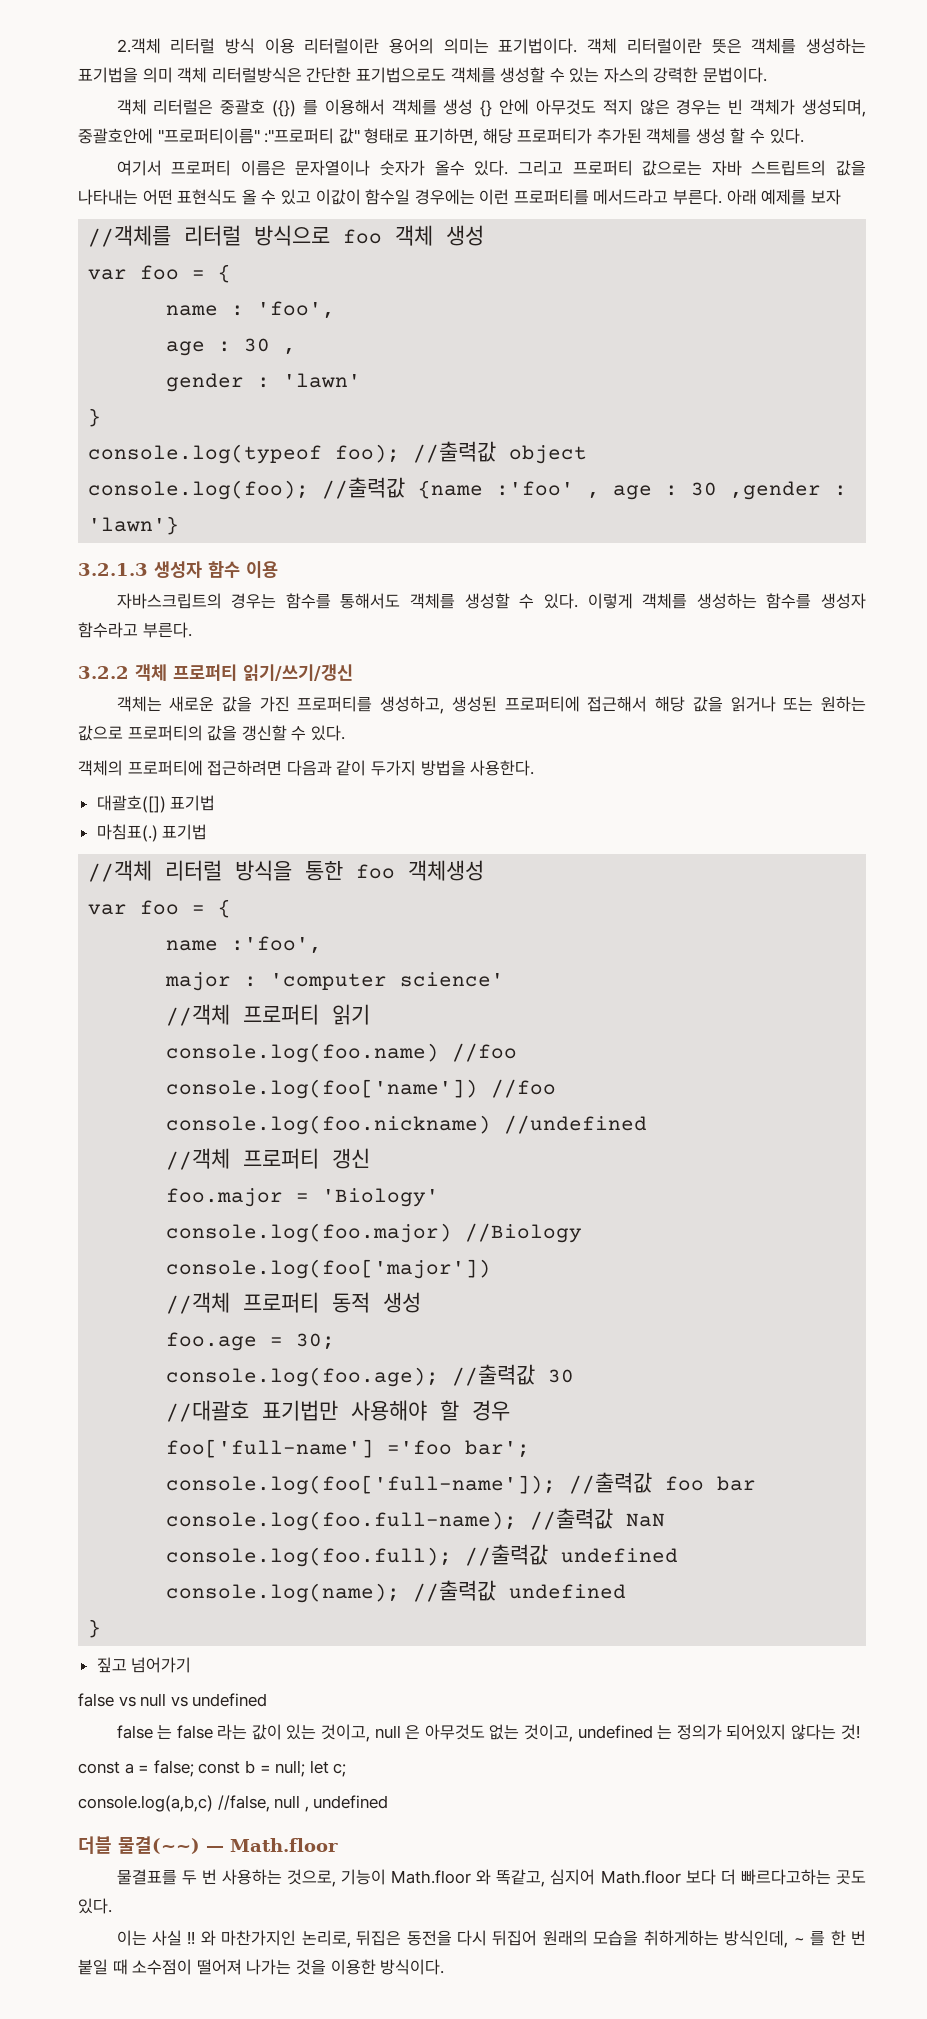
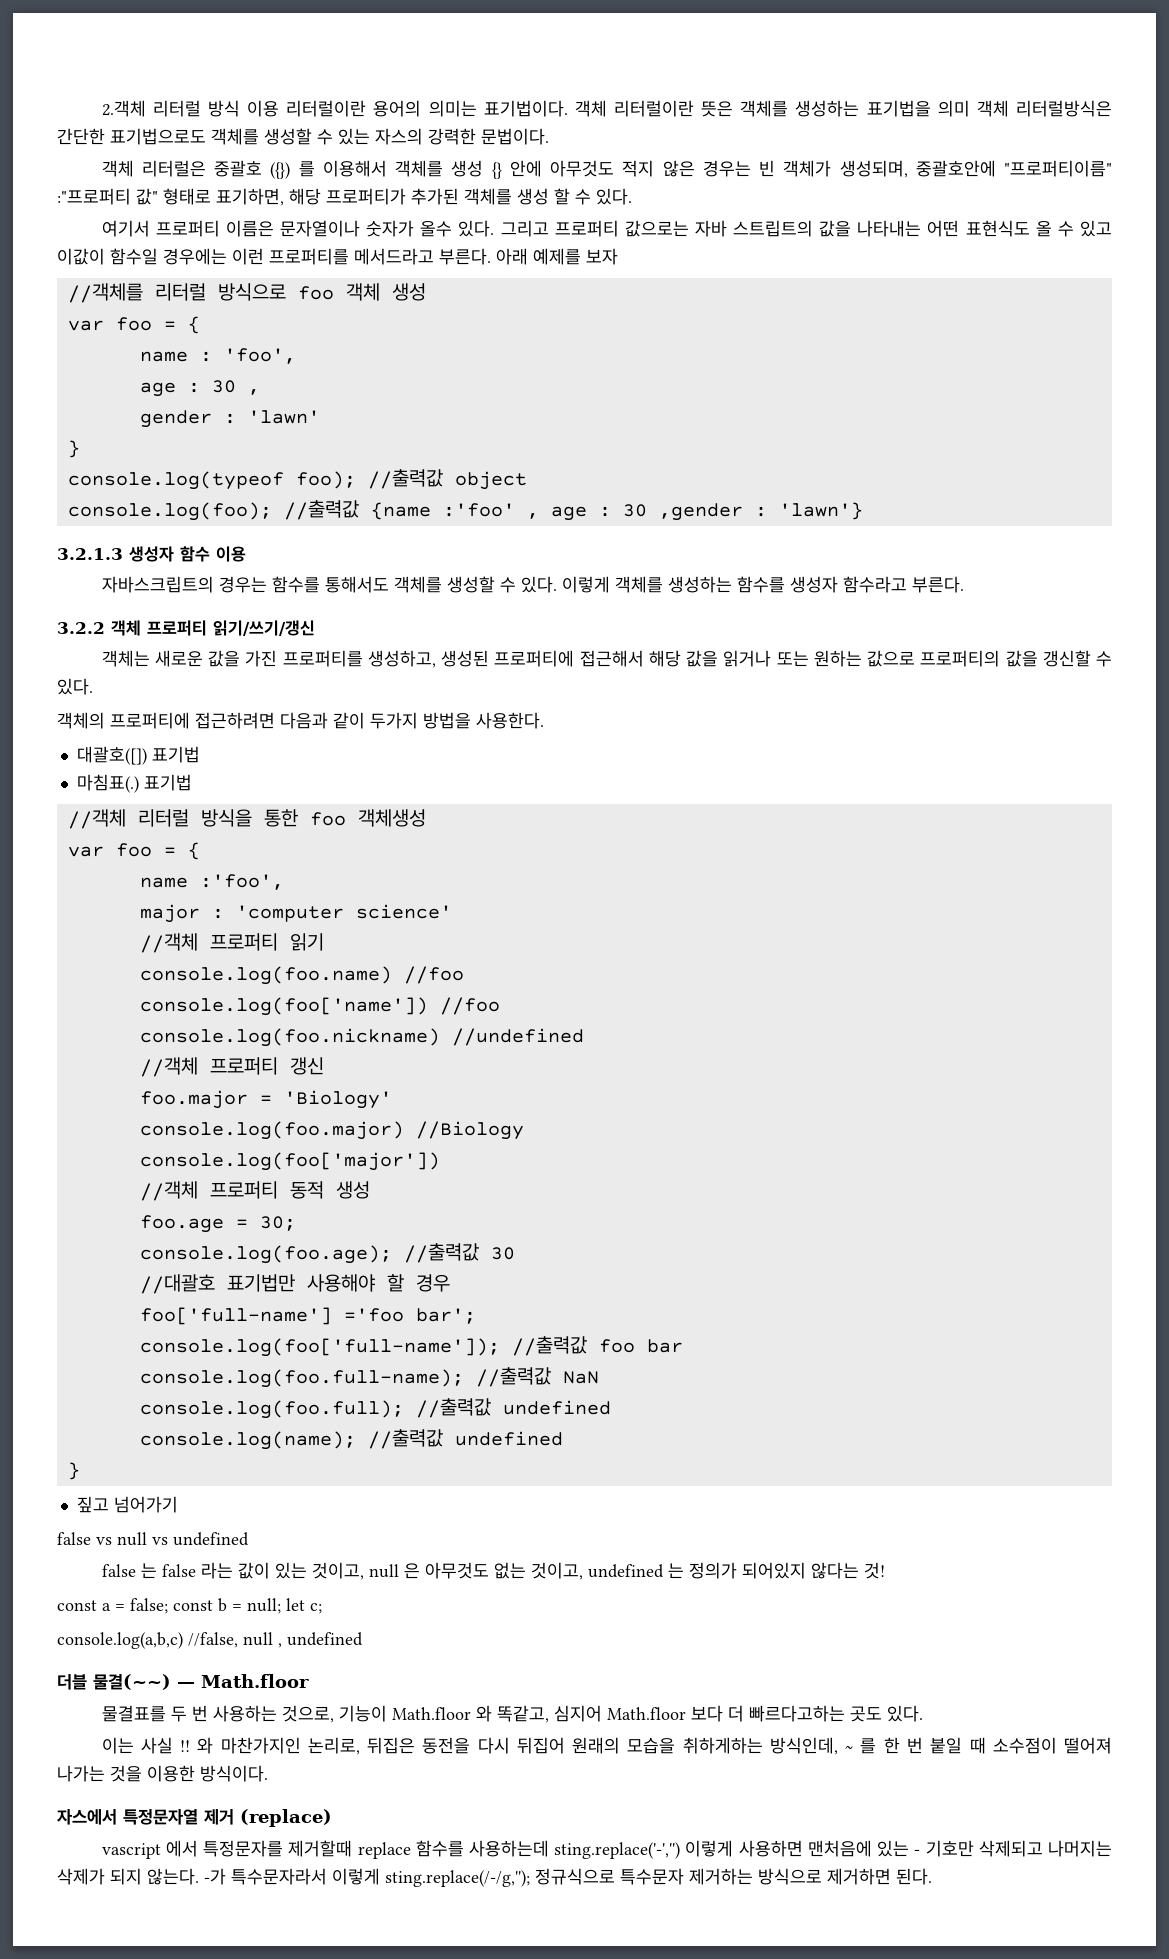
(445, 1967) none -> [57,1809,332,1827] [101,1840,1112,1859] [57,1868,932,1887] // 자스에서 특정문자열 제거 (replace) // vascript 에서 특정문자를 제거할때 replace 함수를 사용하는데 sting.replace('-','') 이렇게 사용하면 맨처음에 있는 - 기호만 삭제되고 나머지는 삭제가 되지 않는다. -가 특수문자라서 이렇게 sting.replace(/-/g,''); 정규식으로 특수문자 제거하는 방식으로 제거하면 된다.

